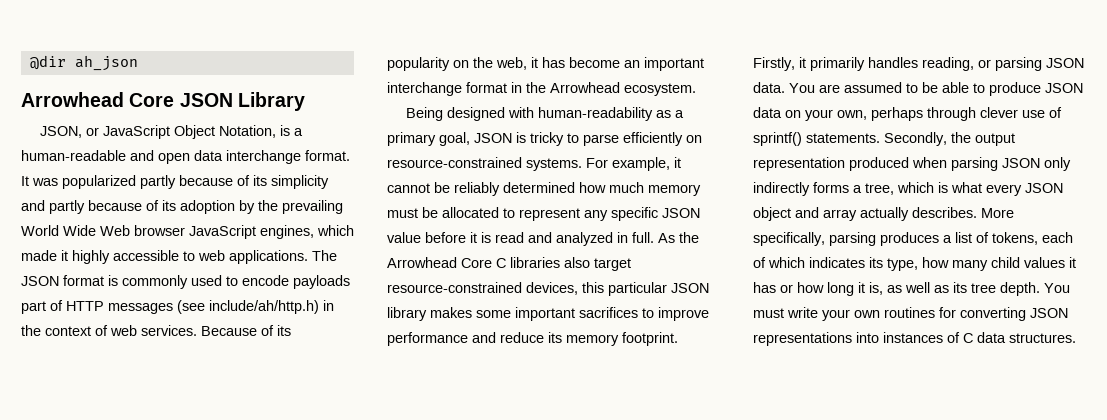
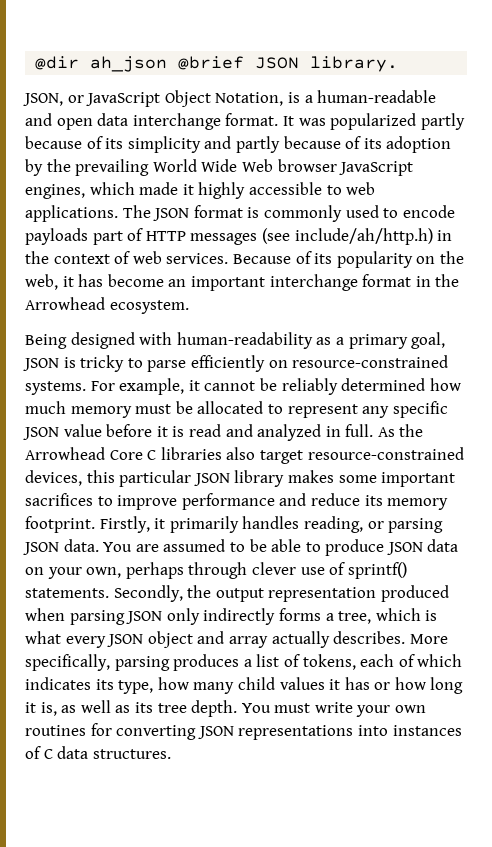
[21,92,305,111] // Arrowhead Core JSON Library -> [178,56,399,72] @brief JSON library.

